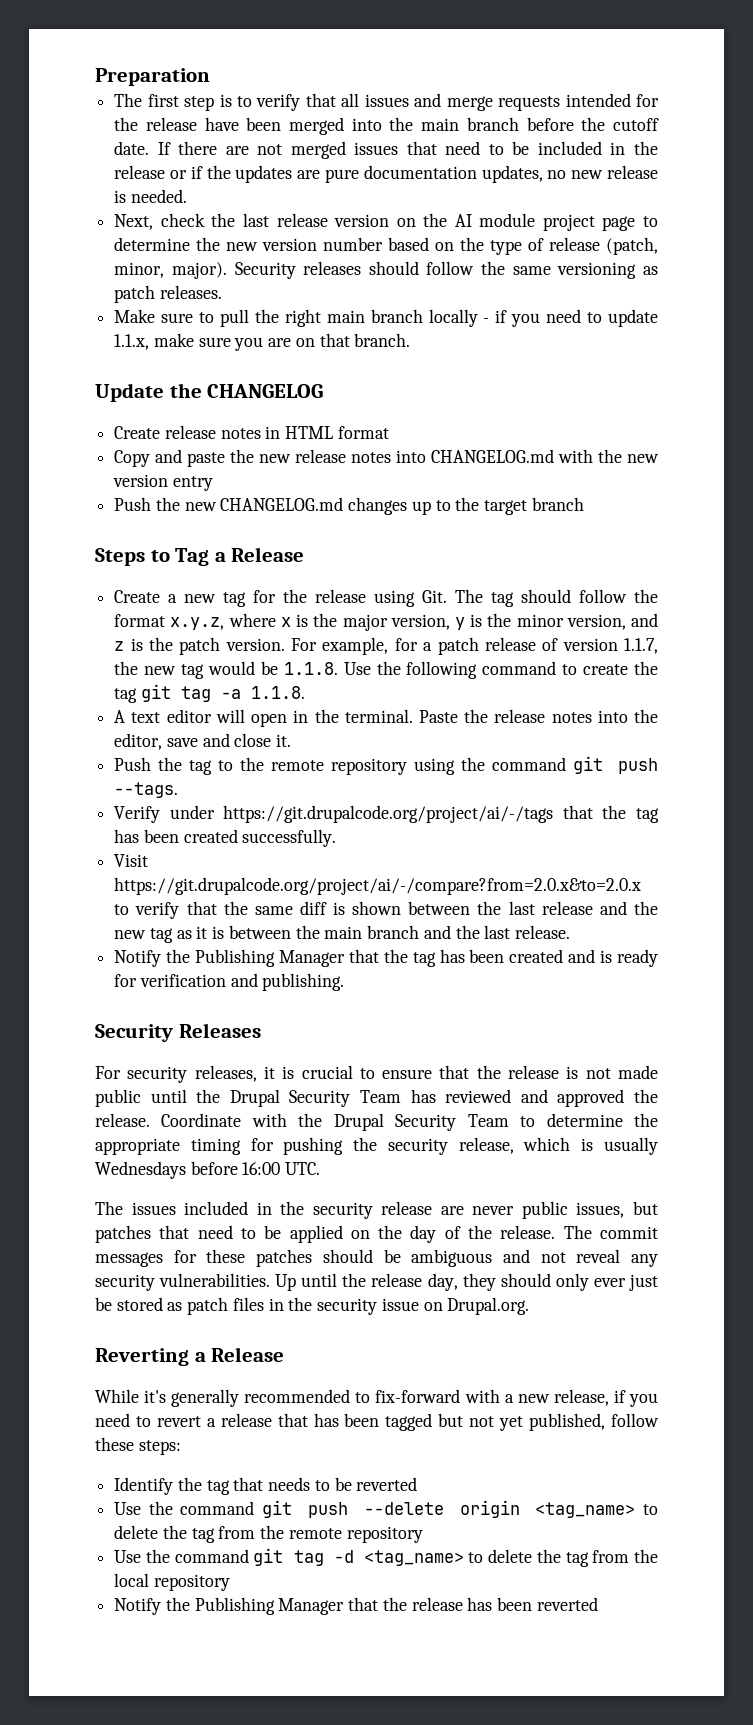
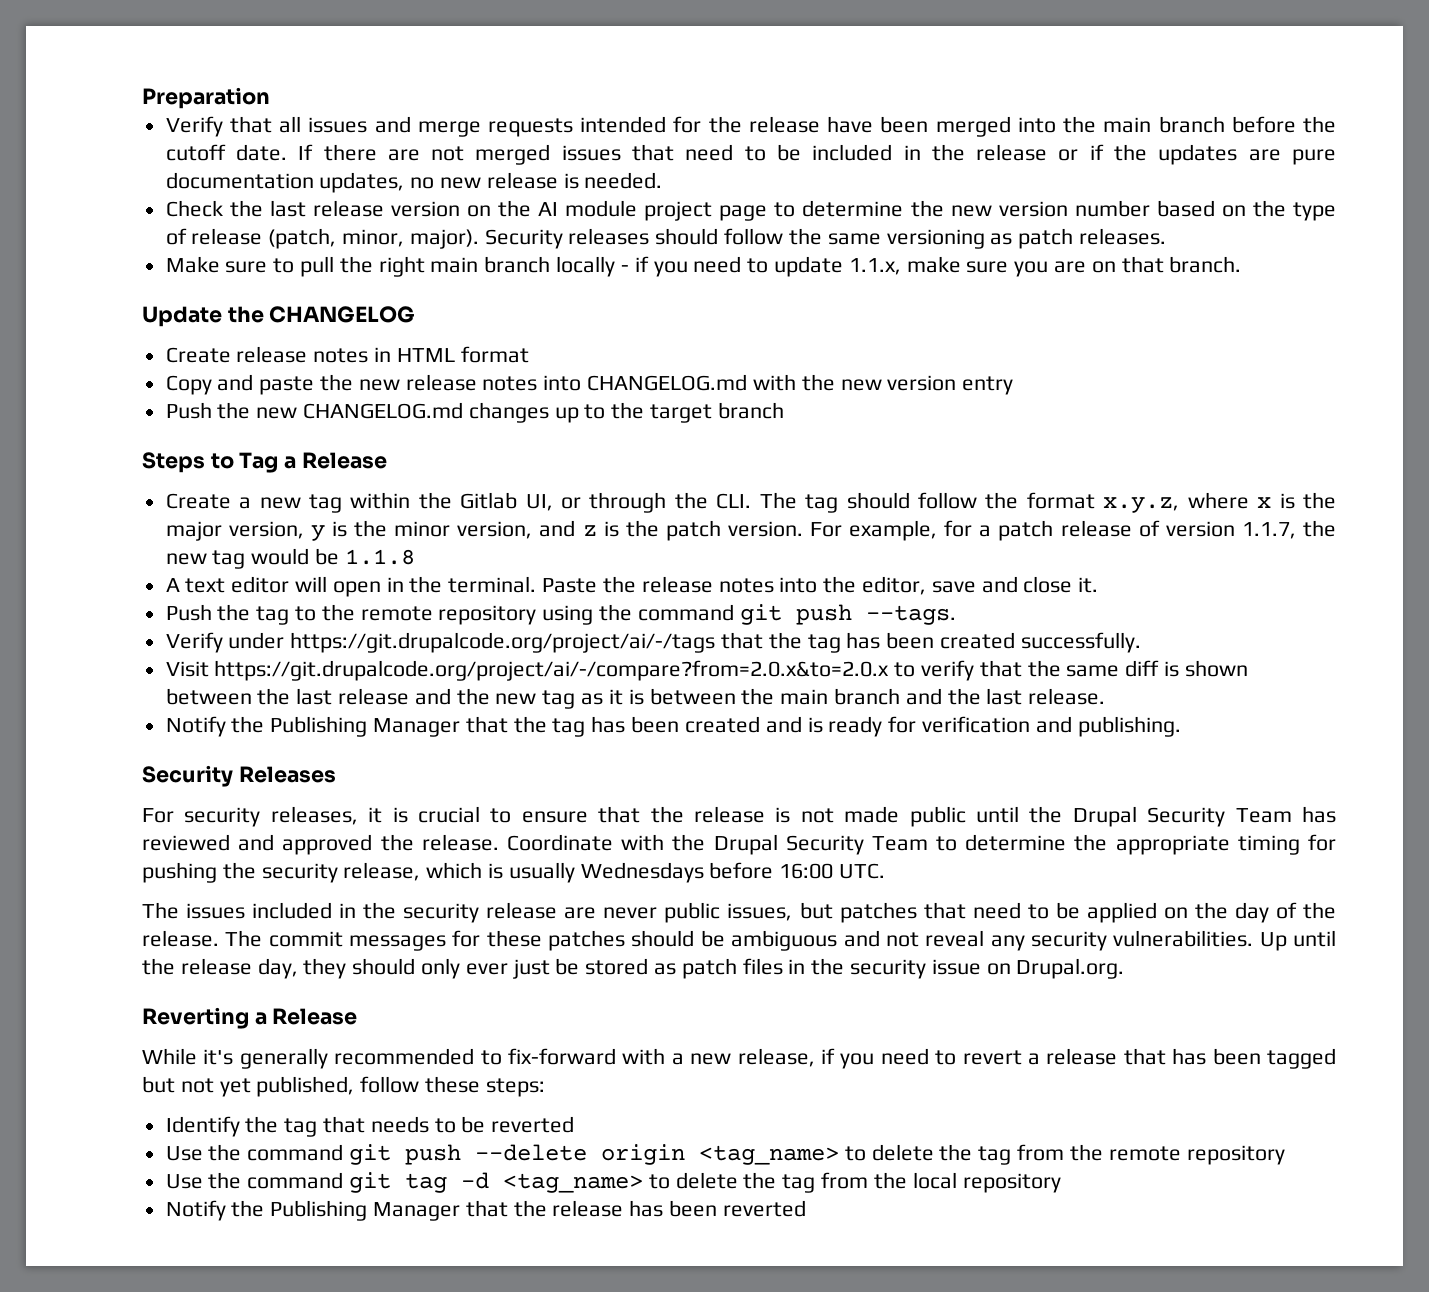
[114,93,301,111] The first step is to verify -> [165,116,223,137] Verify
[114,213,205,230] Next, check -> [165,200,223,217] Check
[253,589,448,607] for the release using Git. -> [350,492,752,513] within the Gitlab UI, or through the CLI.
[283,661,658,679] [114,684,305,703] 1.1.8. Use the following command to create the tag git tag -a 1.1.8. -> [344,549,415,565] 1.1.8

